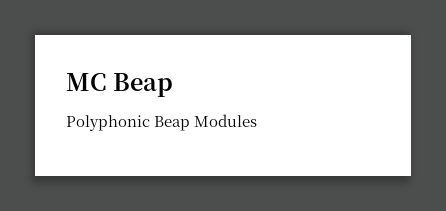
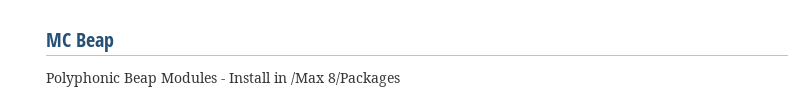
(258, 120) none -> [221,72,400,87] - Install in /Max 8/Packages

